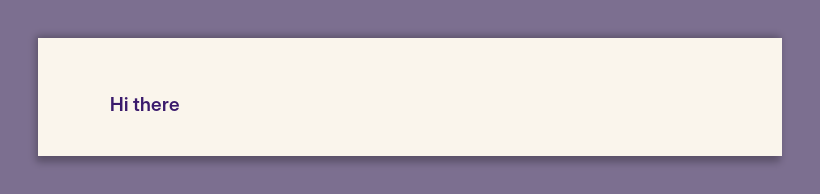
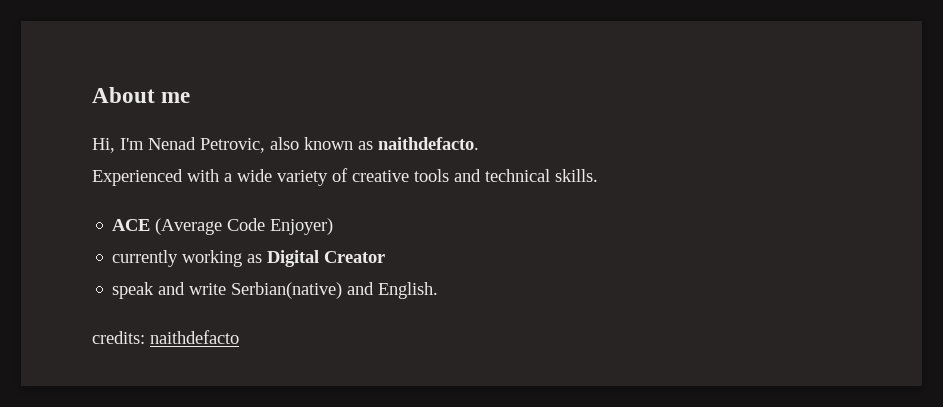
[110,97,181,111] Hi there -> [92,87,191,103] [92,137,479,153] [92,168,598,186] [112,218,334,235] [112,250,386,267] [112,282,439,299] [92,330,239,344] About me // Hi, I'm Nenad Petrovic, also known as naithdefacto. // Experienced with a wide variety of creative tools and technical skills. // ACE (Average Code Enjoyer) // currently working as Digital Creator // speak and write Serbian(native) and English. // credits: naithdefacto

